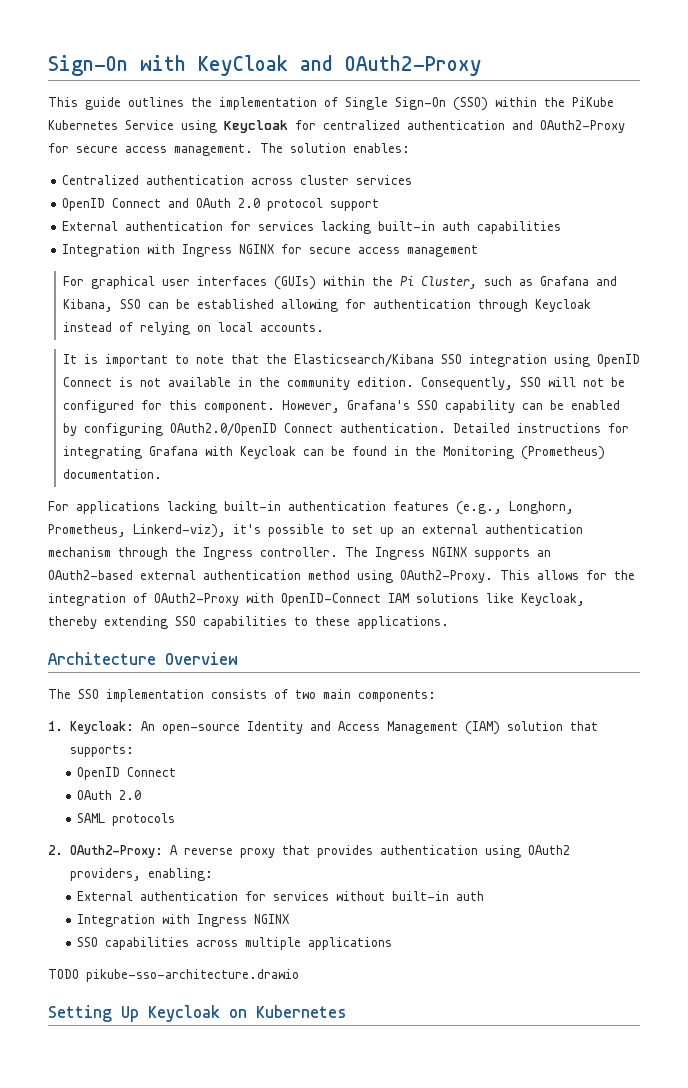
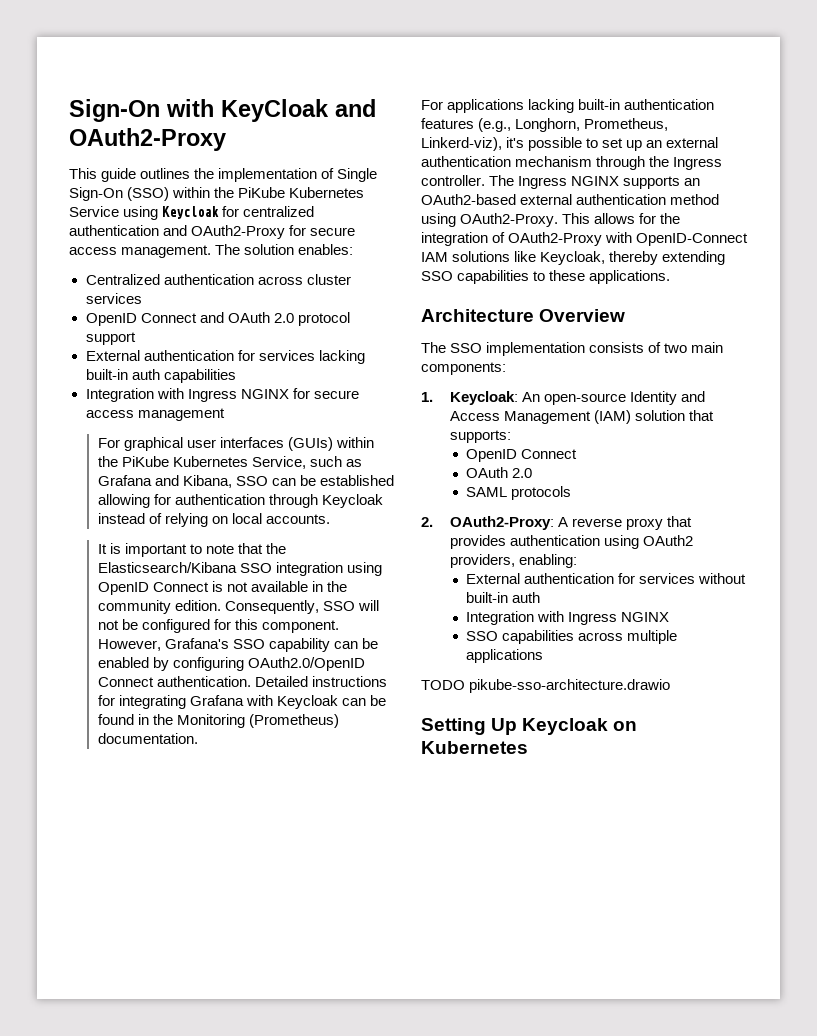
[399,276,477,289] Pi Cluster, -> [121,456,306,469] PiKube Kubernetes Service,

